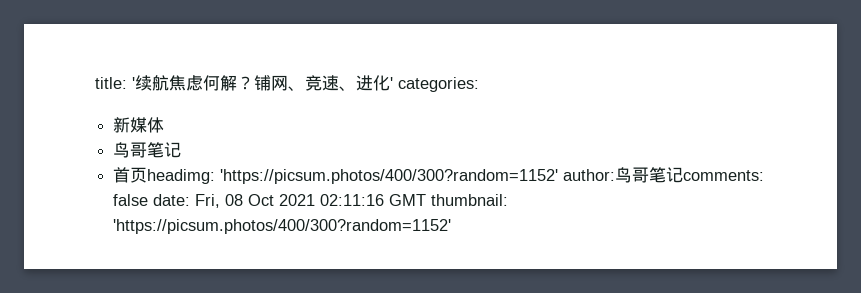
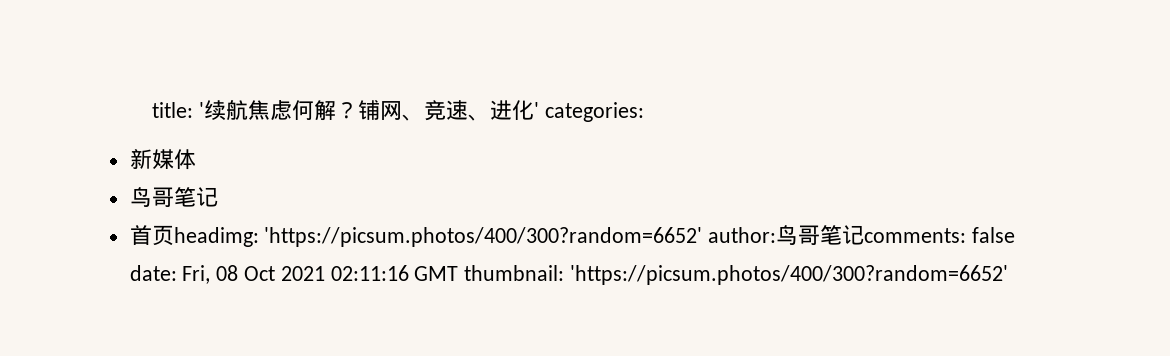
[220,169,559,184] 'https://picsum.photos/400/300?random=1152' -> [264,227,703,247] 'https://picsum.photos/400/300?random=6652'
[113,219,452,234] 'https://picsum.photos/400/300?random=1152' -> [570,265,1009,285] 'https://picsum.photos/400/300?random=6652'

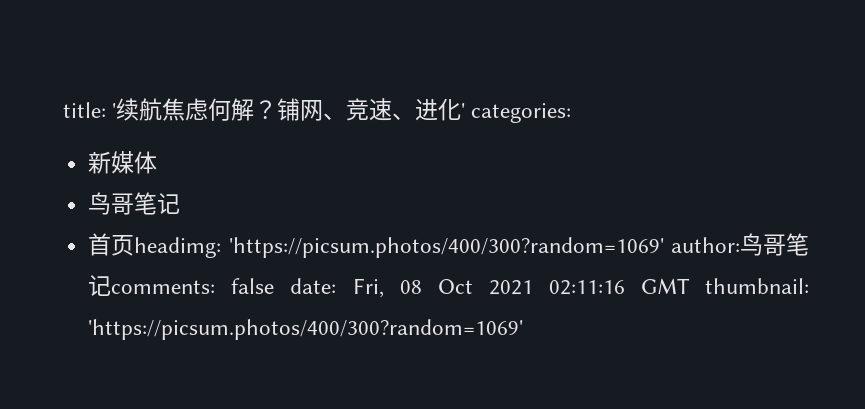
[264,227,703,247] 'https://picsum.photos/400/300?random=6652' -> [228,237,664,258] 'https://picsum.photos/400/300?random=1069'
[570,265,1009,285] 'https://picsum.photos/400/300?random=6652' -> [88,319,524,340] 'https://picsum.photos/400/300?random=1069'

